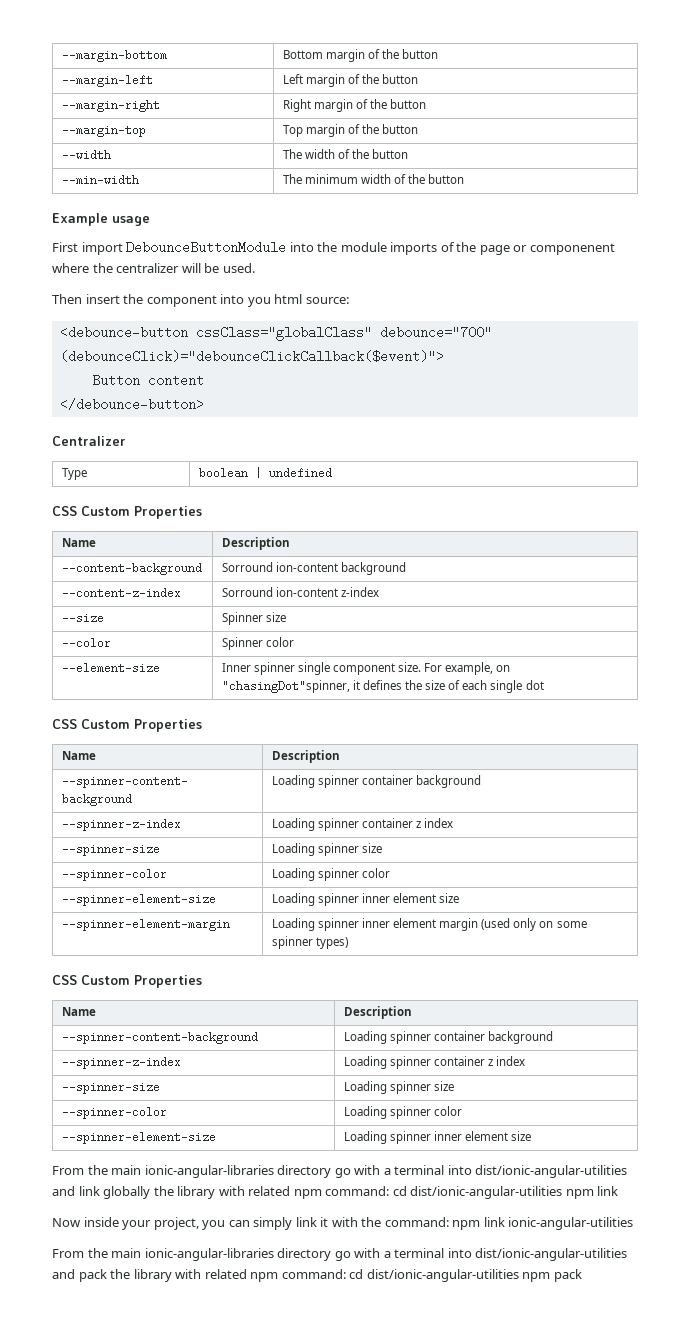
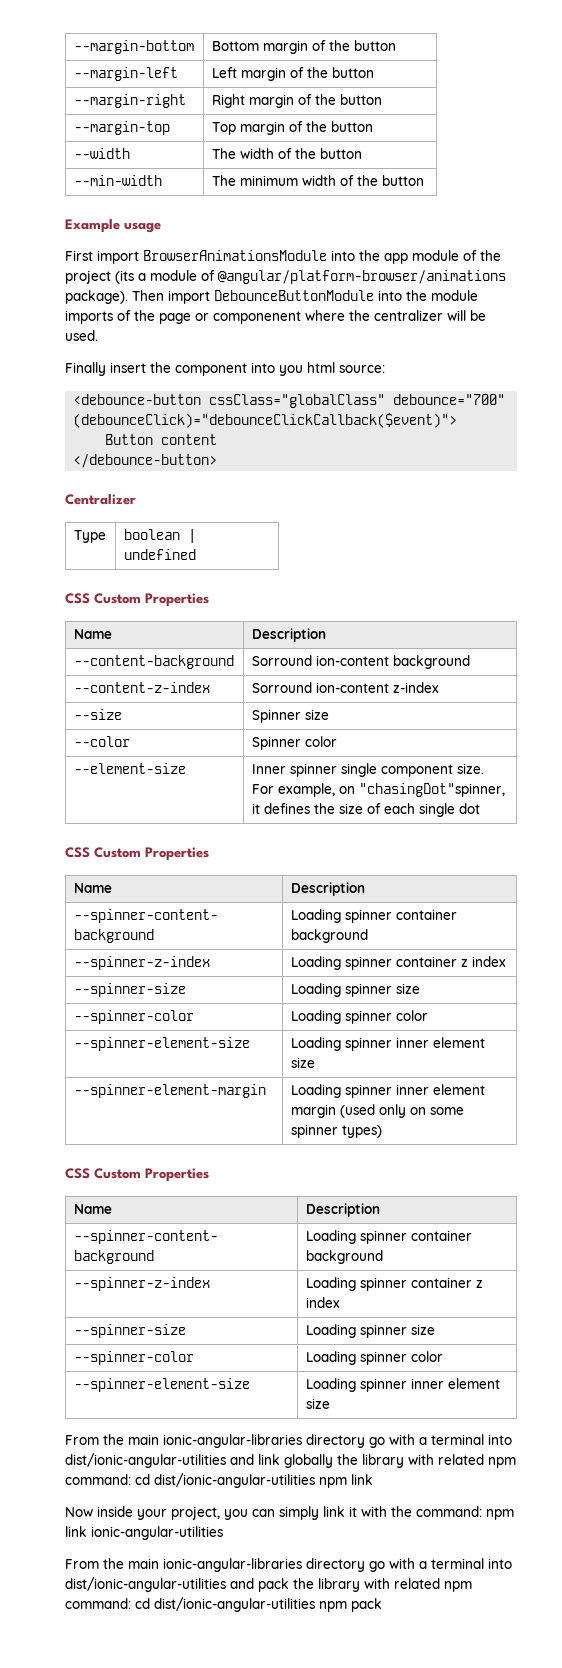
(123, 248) none -> [143,250,501,264] [65,270,506,284] [65,290,210,304] BrowserAnimationsModule into the app module of the project (its a module of @angular/platform-browser/animations package). Then import
[52,294,82,304] Then -> [65,362,106,376] Finally

